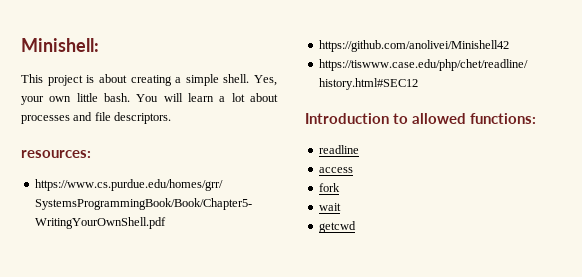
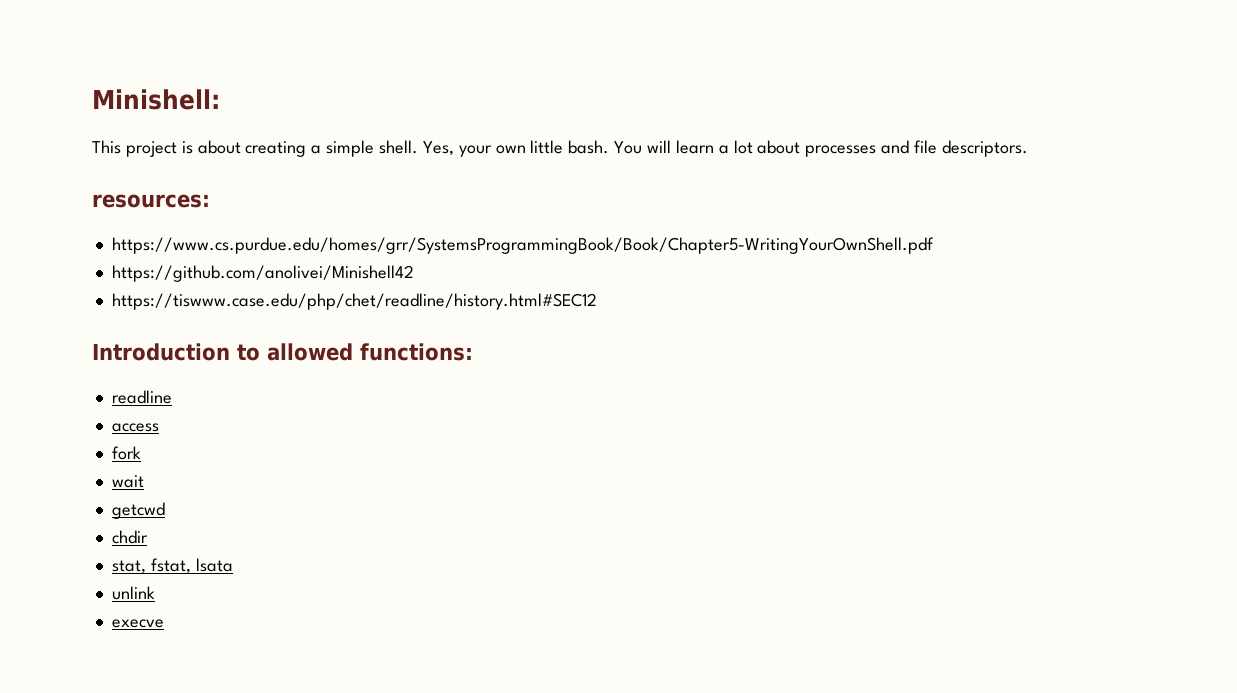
(356, 227) none -> [111,530,148,544] [111,558,233,574] [111,586,155,600] [111,619,164,628] // chdir // stat, fstat, lsata // unlink // execve

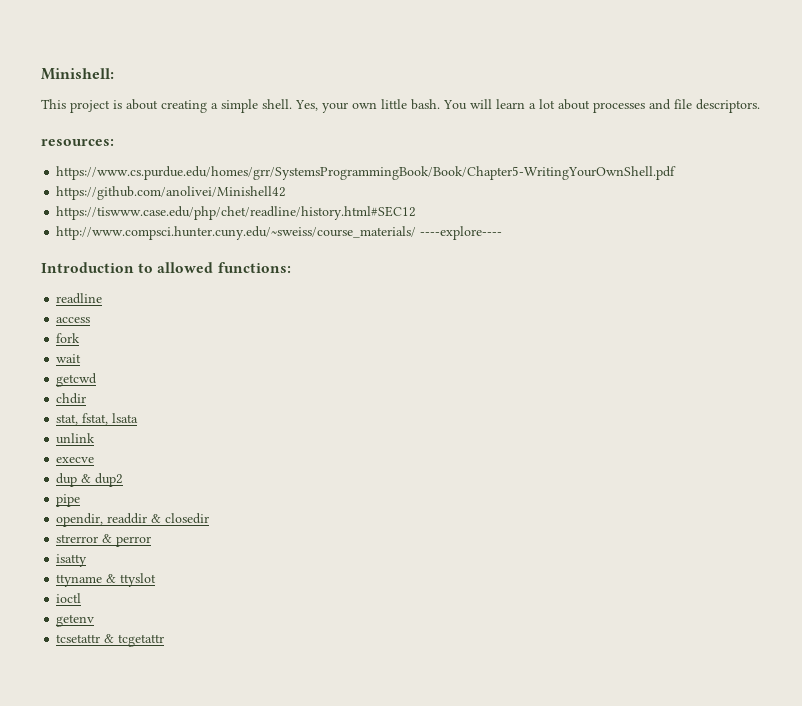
(597, 301) none -> [56,226,503,240] // http://www.compsci.hunter.cuny.edu/~sweiss/course_materials/ ----explore----
(164, 623) none -> [56,473,124,487] [56,494,81,507] [56,513,210,527] [56,534,152,547] [56,554,88,567] [56,573,157,587] [56,593,82,603] [56,614,95,627] [56,634,165,647] // dup & dup2 // pipe // opendir, readdir & closedir // strerror & perror // isatty // ttyname & ttyslot // ioctl // getenv // tcsetattr & tcgetattr

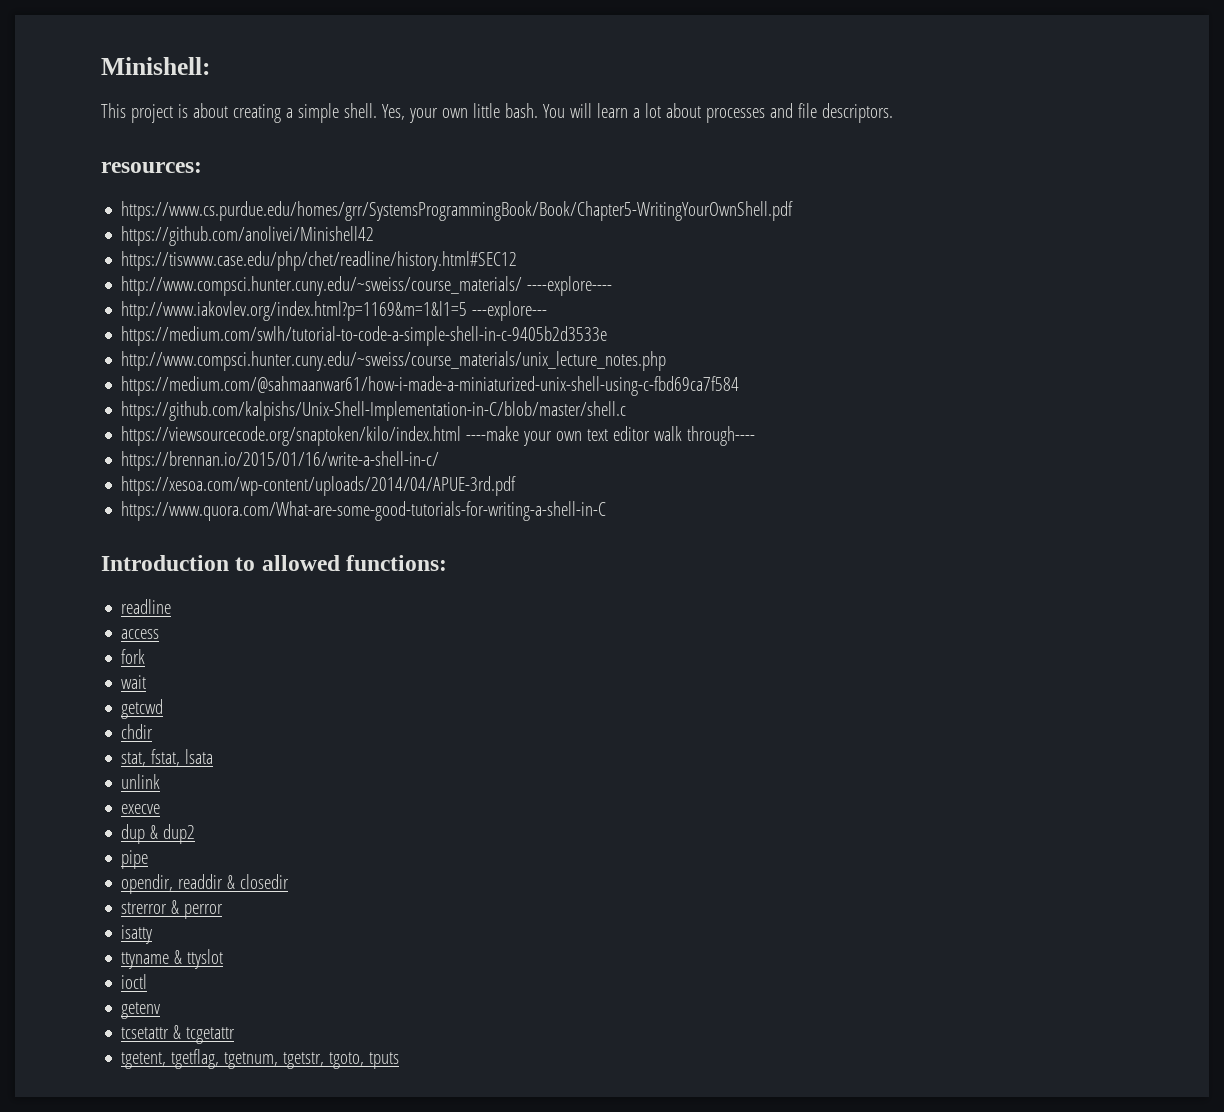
(503, 233) none -> [121,301,548,321] [121,326,608,346] [121,351,667,371] [121,376,740,396] [121,401,627,421] [121,426,756,446] [121,451,440,471] [121,476,517,496] [121,501,607,521] // http://www.iakovlev.org/index.html?p=1169&m=1&l1=5 ---explore--- // https://medium.com/swlh/tutorial-to-code-a-simple-shell-in-c-9405b2d3533e // http://www.compsci.hunter.cuny.edu/~sweiss/course_materials/unix_lecture_notes.php // https://medium.com/@sahmaanwar61/how-i-made-a-miniaturized-unix-shell-using-c-fbd69ca7f584 // https://github.com/kalpishs/Unix-Shell-Implementation-in-C/blob/master/shell.c // https://viewsourcecode.org/snaptoken/kilo/index.html ----make your own text editor walk through---- // https://brennan.io/2015/01/16/write-a-shell-in-c/ // https://xesoa.com/wp-content/uploads/2014/04/APUE-3rd.pdf // https://www.quora.com/What-are-some-good-tutorials-for-writing-a-shell-in-C
(165, 640) none -> [121,1049,400,1069] // tgetent, tgetflag, tgetnum, tgetstr, tgoto, tputs

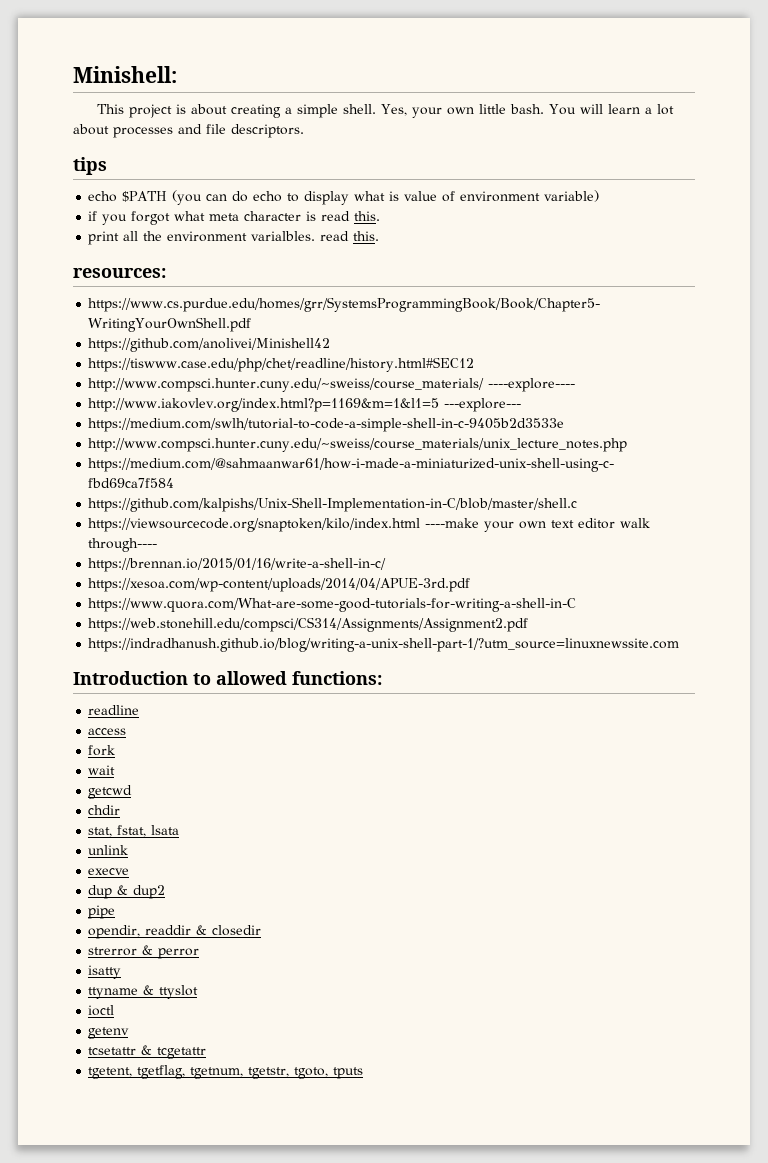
(893, 113) none -> [73,157,107,175] [88,190,600,205] [88,211,381,225] [88,231,380,245] // tips // echo $PATH (you can do echo to display what is value of environment variable) // if you forgot what meta character is read this. // print all the environment varialbles. read this.
(607, 511) none -> [88,617,529,632] [88,638,680,652] // https://web.stonehill.edu/compsci/CS314/Assignments/Assignment2.pdf // https://indradhanush.github.io/blog/writing-a-unix-shell-part-1/?utm_source=linuxnewssite.com

